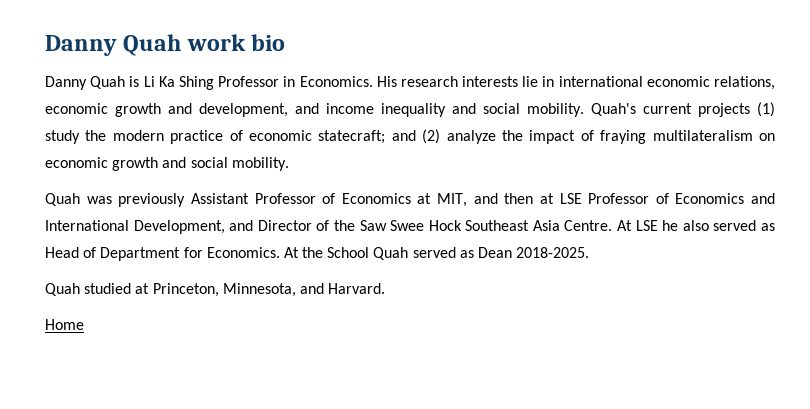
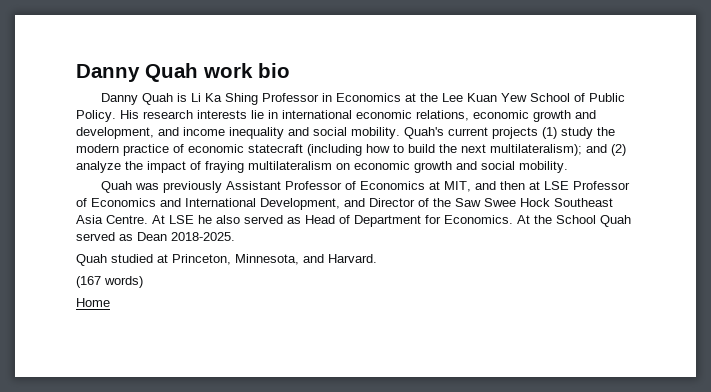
[299,76,373,87] Economics. -> [336,93,626,102] [76,110,116,122] Economics at the Lee Kuan Yew School of Public Policy.
[318,130,386,144] statecraft; -> [248,144,582,156] statecraft (including how to build the next multilateralism);
(386, 288) none -> [76,276,143,288] // (167 words)

